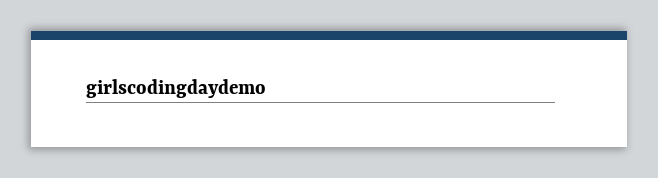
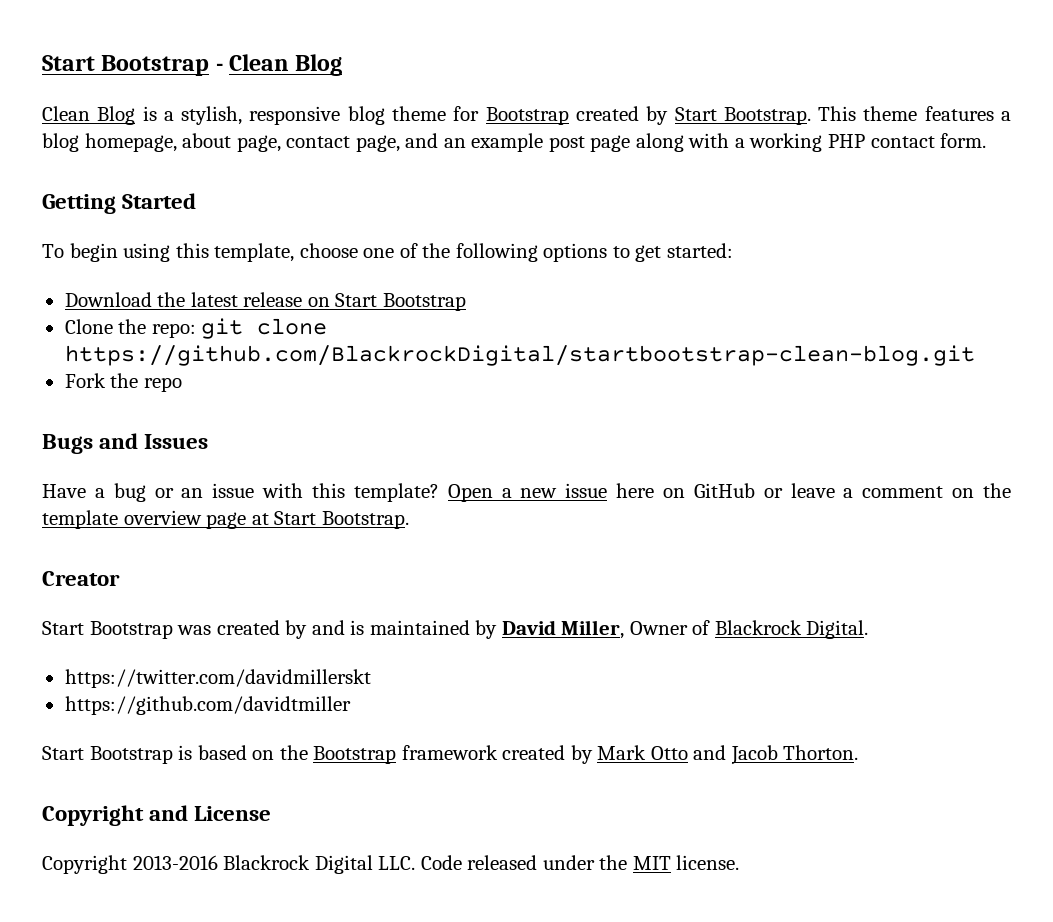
[86,79,266,98] girlscodingdaydemo -> [42,54,343,76] [42,106,1011,125] [42,133,987,152] [42,193,197,214] [42,243,733,262] [64,292,466,311] [64,318,328,339] [64,345,975,366] [64,373,182,392] [42,433,209,454] [42,483,1012,502] [42,510,409,529] [42,571,120,586] [42,620,869,639] [64,669,371,688] [64,696,351,715] [42,745,859,765] [42,805,272,826] [42,855,740,874] Start Bootstrap - Clean Blog // Clean Blog is a stylish, responsive blog theme for Bootstrap created by Start Bootstrap. This theme features a blog homepage, about page, contact page, and an example post page along with a working PHP contact form. // Getting Started // To begin using this template, choose one of the following options to get started: // Download the latest release on Start Bootstrap // Clone the repo: git clone https://github.com/BlackrockDigital/startbootstrap-clean-blog.git // Fork the repo // Bugs and Issues // Have a bug or an issue with this template? Open a new issue here on GitHub or leave a comment on the template overview page at Start Bootstrap. // Creator // Start Bootstrap was created by and is maintained by David Miller, Owner of Blackrock Digital. // https://twitter.com/davidmillerskt // https://github.com/davidtmiller // Start Bootstrap is based on the Bootstrap framework created by Mark Otto and Jacob Thorton. // Copyright and License // Copyright 2013-2016 Blackrock Digital LLC. Code released under the MIT license.

